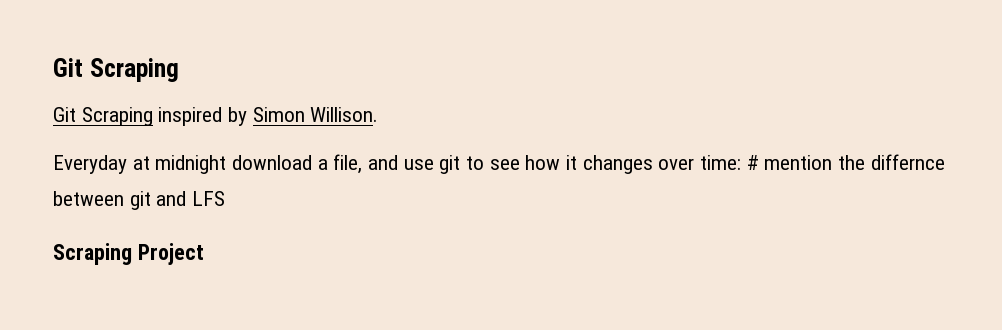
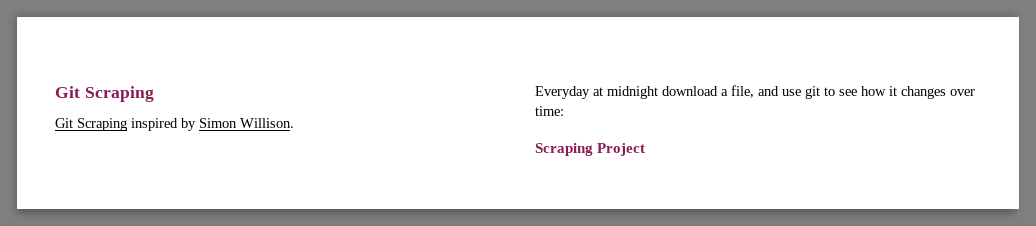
[746,154,945,170] [53,191,226,210] # mention the differnce between git and LFS -> (564, 111) none

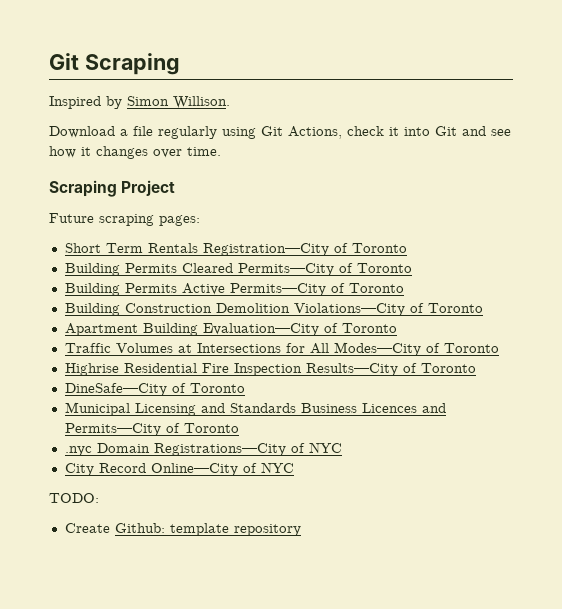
[55,118,178,131] Git Scraping inspired -> [49,96,101,109] Inspired
[535,85,835,99] Everyday at midnight download a file, and use git to -> [49,126,486,139] Download a file regularly using Git Actions, check it into Git and
[535,106,564,116] time: -> [187,147,221,156] time.
(646, 149) none -> [49,213,200,226] [64,243,407,256] [64,263,412,276] [64,283,404,296] [64,303,483,316] [64,323,397,336] [64,342,499,356] [64,363,476,376] [64,383,245,396] [64,402,446,416] [64,423,239,436] [64,442,342,456] [64,462,294,476] [49,493,99,503] [64,523,301,536] // Future scraping pages: // Short Term Rentals Registration—City of Toronto // Building Permits Cleared Permits—City of Toronto // Building Permits Active Permits—City of Toronto // Building Construction Demolition Violations—City of Toronto // Apartment Building Evaluation—City of Toronto // Traffic Volumes at Intersections for All Modes—City of Toronto // Highrise Residential Fire Inspection Results—City of Toronto // DineSafe—City of Toronto // Municipal Licensing and Standards Business Licences and Permits—City of Toronto // .nyc Domain Registrations—City of NYC // City Record Online—City of NYC // TODO: // Create Github: template repository

